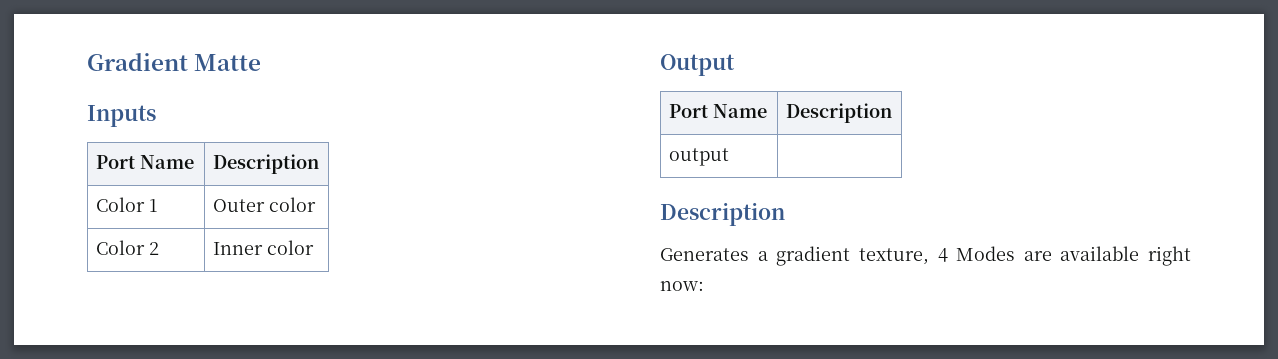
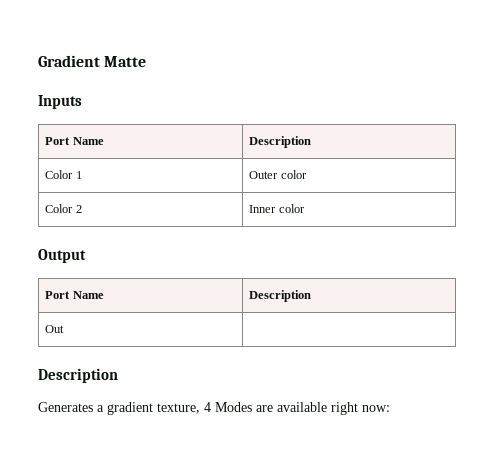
[668,148,729,166] output -> [45,325,65,333] Out

